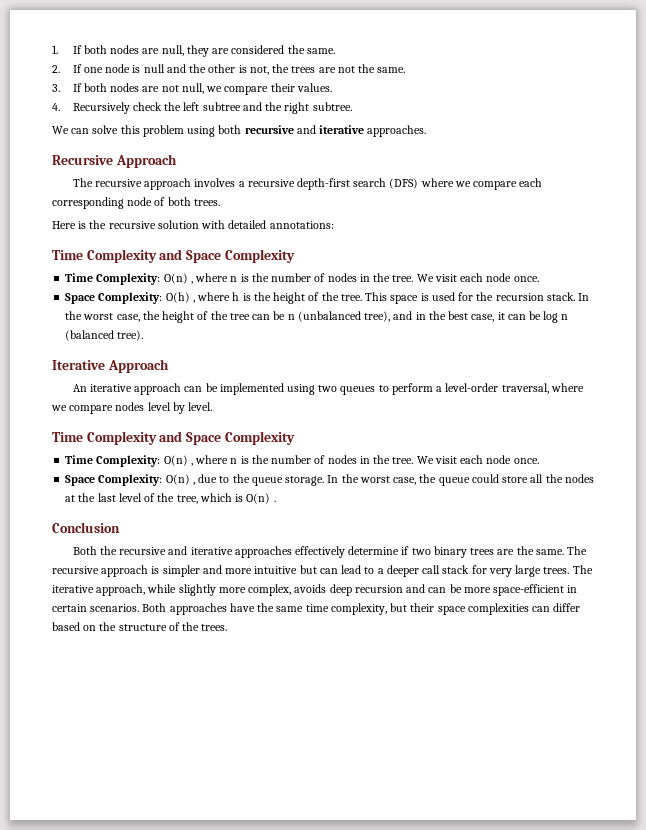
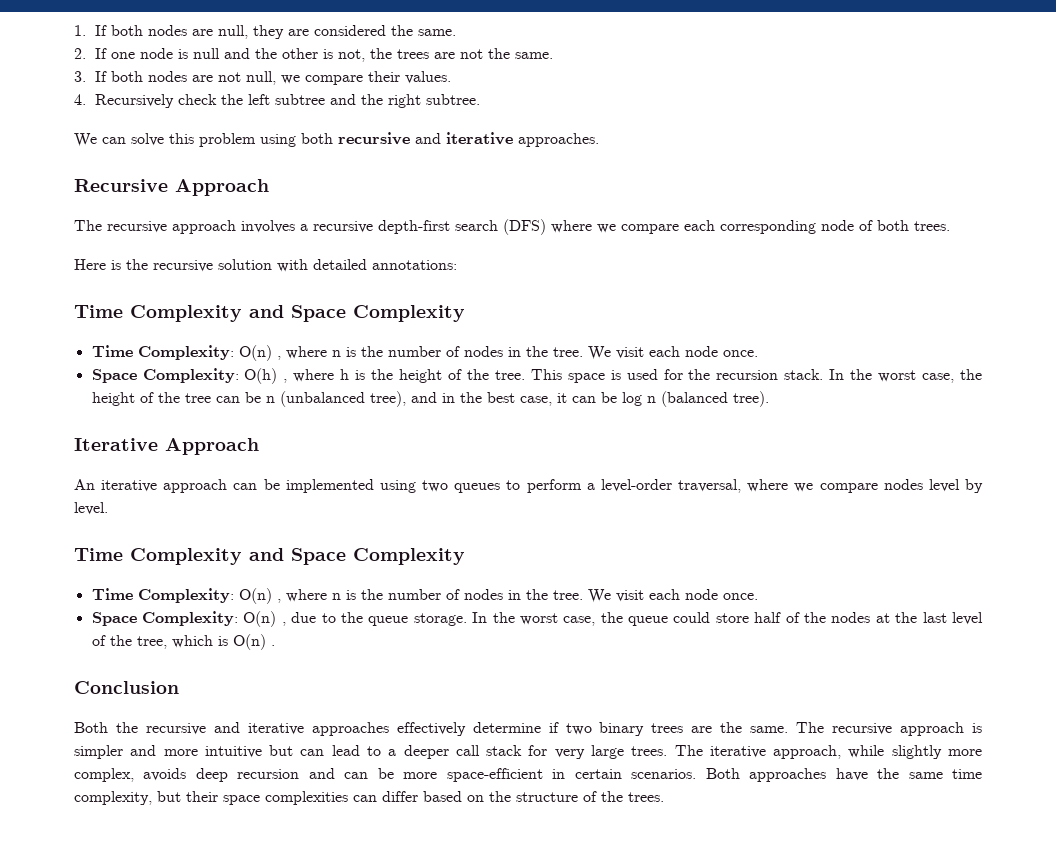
[530,474,544,483] all -> [754,612,800,623] half of

